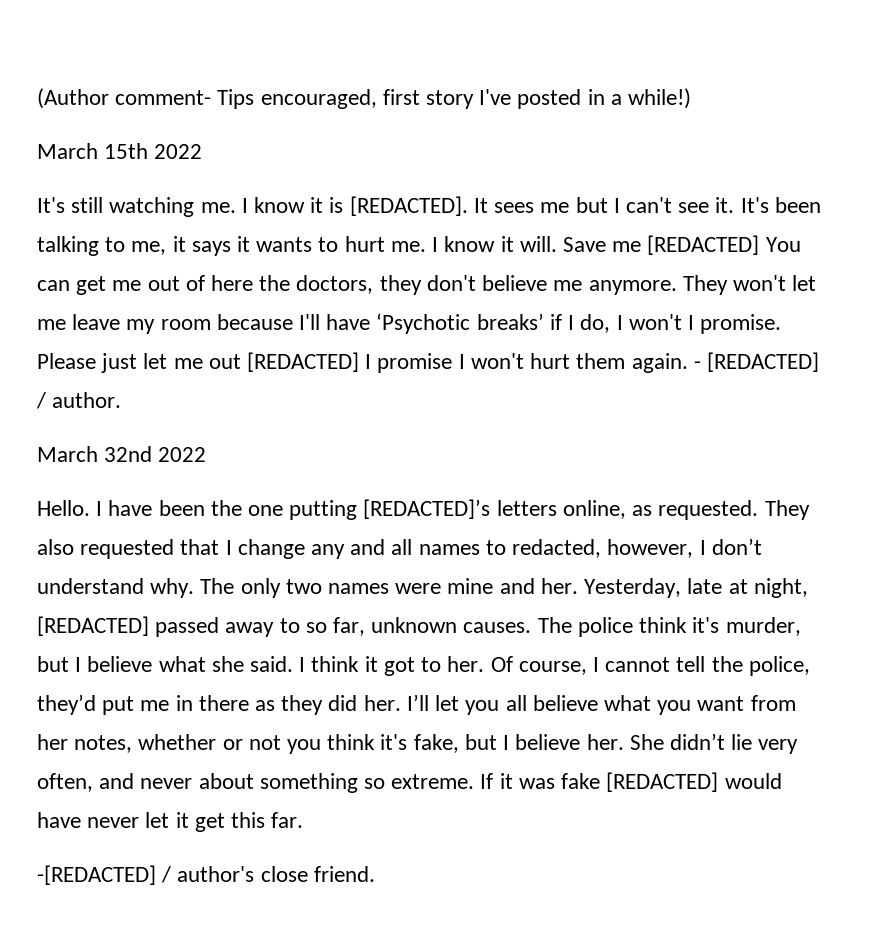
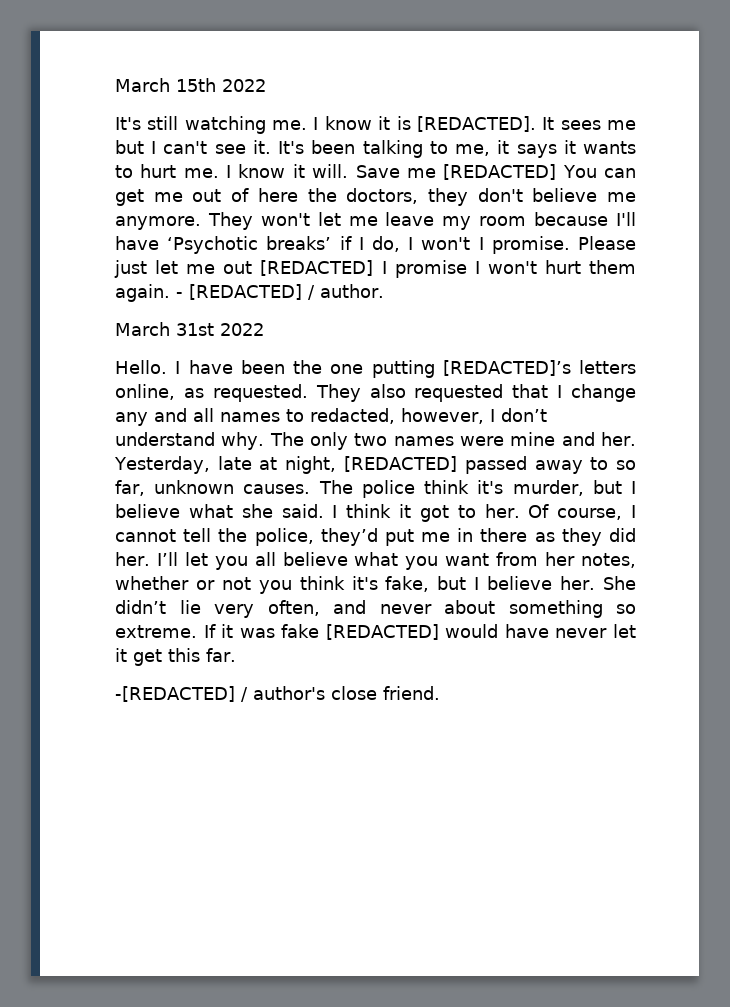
[37,88,692,109] (Author comment- Tips encouraged, first story I've posted in a while!) // -> (115, 85) none
[104,446,153,462] 32nd -> [176,323,214,336] 31st

